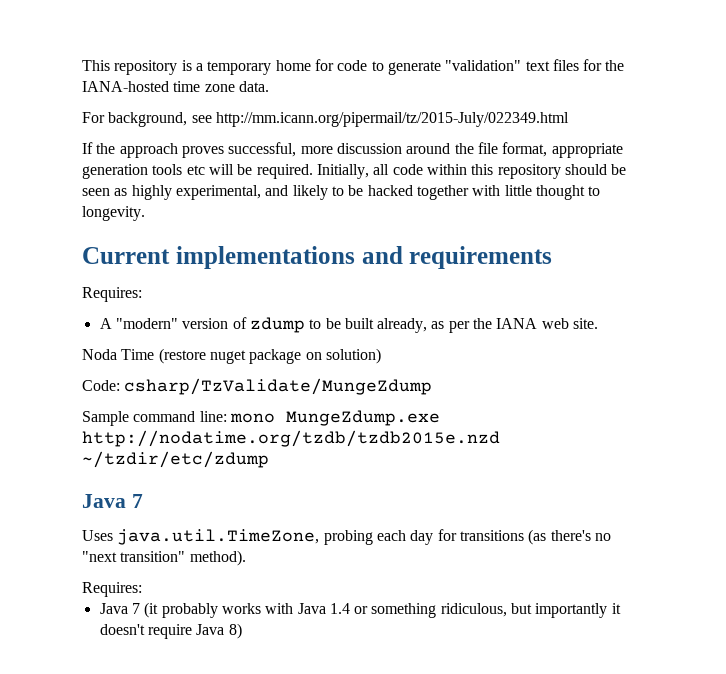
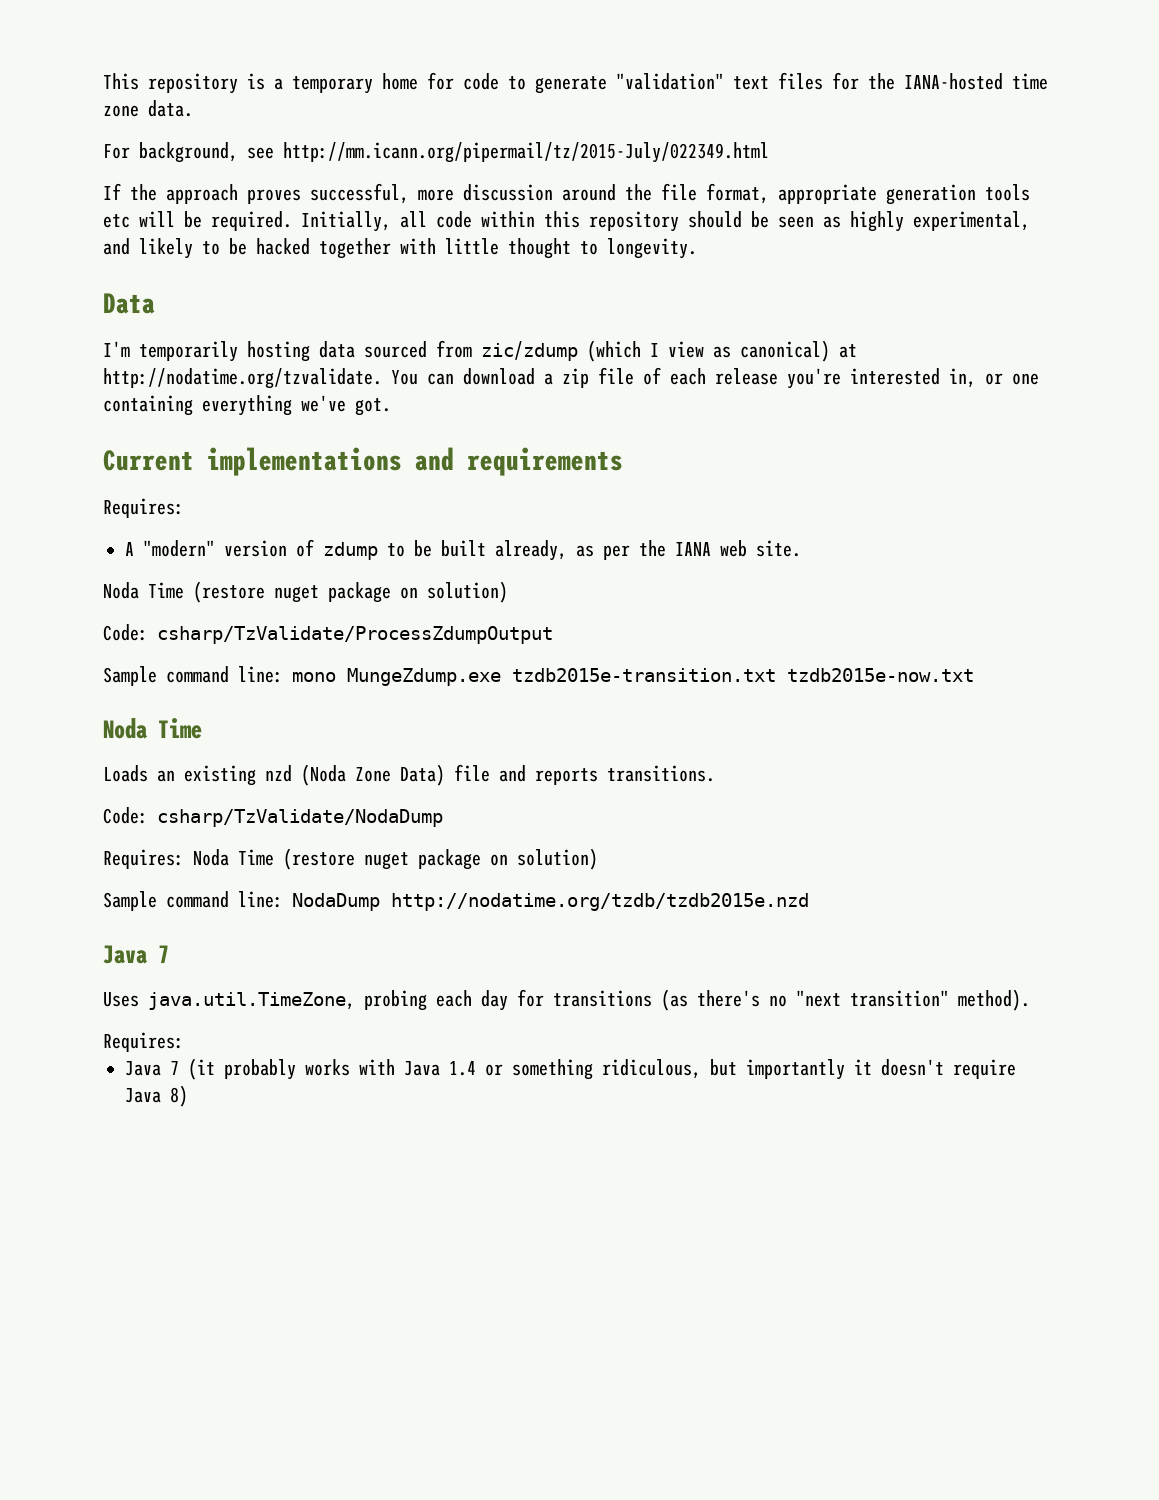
(145, 213) none -> [103,293,155,314] [103,340,857,362] [103,367,1039,389] [103,395,391,416] // Data // I'm temporarily hosting data sourced from zic/zdump (which I view as canonical) at http://nodatime.org/tzvalidate. You can download a zip file of each release you're interested in, or one containing everything we've got.
[124,378,433,395] csharp/TzValidate/MungeZdump -> [157,626,553,644] csharp/TzValidate/ProcessZdumpOutput
(440, 418) none -> [512,668,974,682] [103,718,202,739] [103,764,715,786] [103,807,443,827] [103,848,598,870] [103,891,380,911] tzdb2015e-transition.txt tzdb2015e-now.txt // Noda Time // Loads an existing nzd (Noda Zone Data) file and reports transitions. // Code: csharp/TzValidate/NodaDump // Requires: Noda Time (restore nuget package on solution) // Sample command line: NodaDump
[82,451,269,468] ~/tzdir/etc/zdump -> (809, 902) none

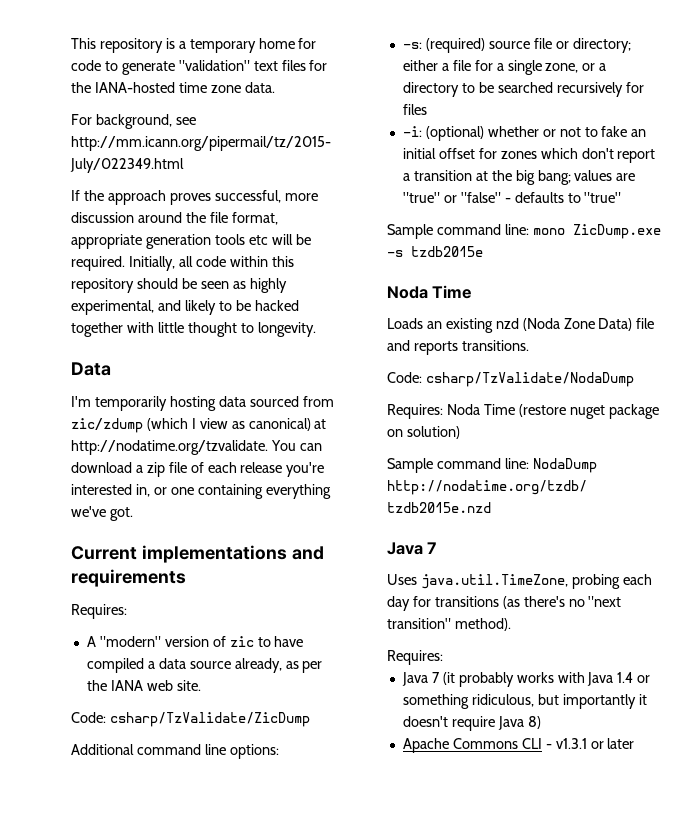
[323,540,486,560] zdump to be built -> [229,636,304,647] [86,658,231,673] zic to have compiled a data source
[103,581,508,603] [103,624,553,644] Noda Time (restore nuget package on solution) // Code: csharp/TzValidate/ProcessZdumpOutput -> [71,712,310,727] [71,744,279,759] [402,38,631,53] [402,60,607,75] [402,82,644,97] [402,104,427,115] [402,126,647,141] [402,148,656,163] [402,170,636,185] [402,192,622,203] Code: csharp/TzValidate/ZicDump // Additional command line options: // -s: (required) source file or directory; either a file for a single zone, or a directory to be searched recursively for files // -i: (optional) whether or not to fake an initial offset for zones which don't report a transition at the big bang; values are "true" or "false" - defaults to "true"
[347,668,974,686] MungeZdump.exe tzdb2015e-transition.txt tzdb2015e-now.txt -> [572,224,661,239] [387,246,483,257] ZicDump.exe -s tzdb2015e
(188, 1096) none -> [402,738,635,753] // Apache Commons CLI - v1.3.1 or later

